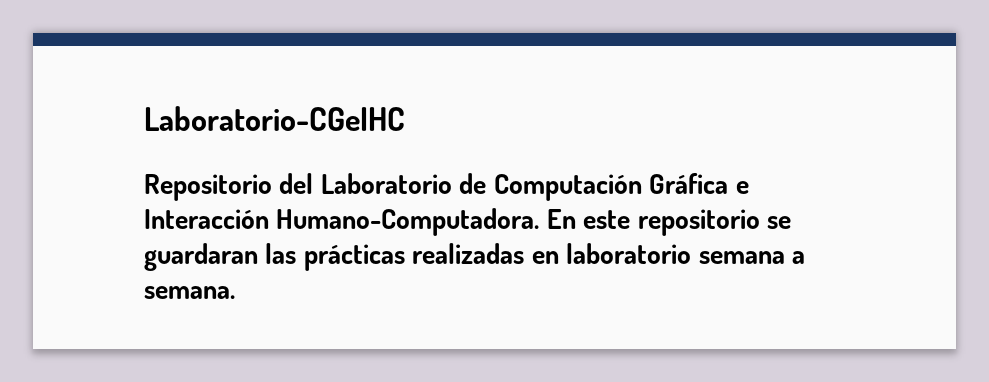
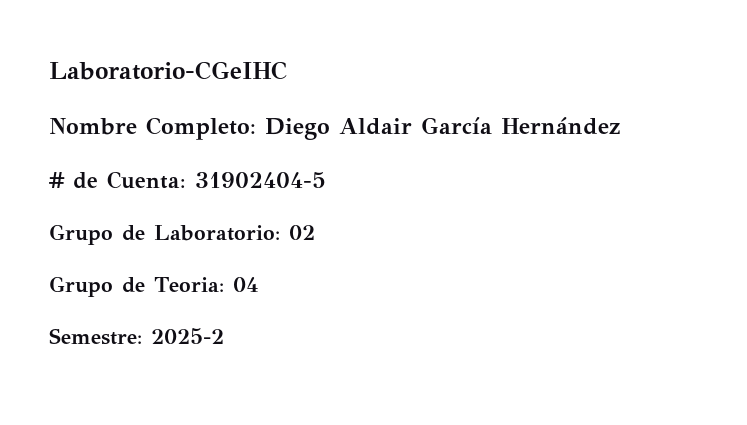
[144,173,749,201] [144,208,792,236] [144,243,805,271] [144,286,235,299] Repositorio del Laboratorio de Computación Gráfica e Interacción Humano-Computadora. En este repositorio se guardaran las prácticas realizadas en laboratorio semana a semana. -> [49,117,620,140] [49,171,326,189] [49,224,315,245] [49,276,259,297] [49,328,224,345] Nombre Completo: Diego Aldair García Hernández // # de Cuenta: 31902404-5 // Grupo de Laboratorio: 02 // Grupo de Teoria: 04 // Semestre: 2025-2

